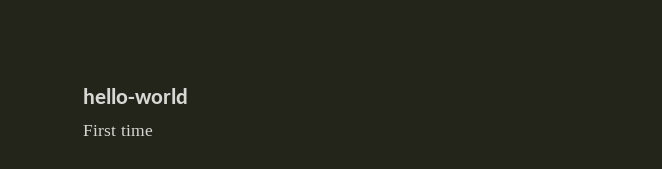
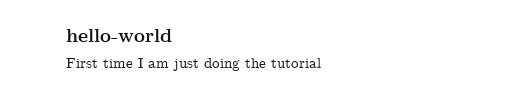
(153, 130) none -> [138,58,321,71] I am just doing the tutorial

